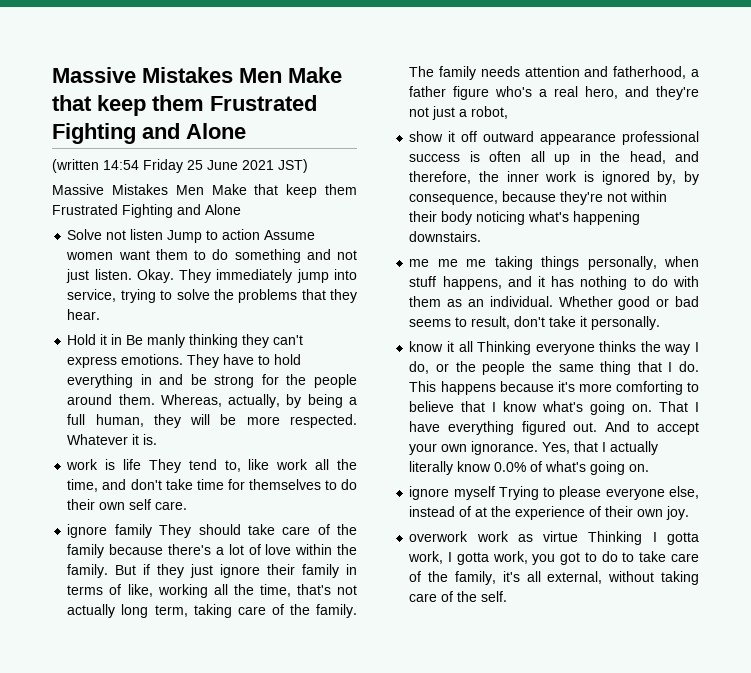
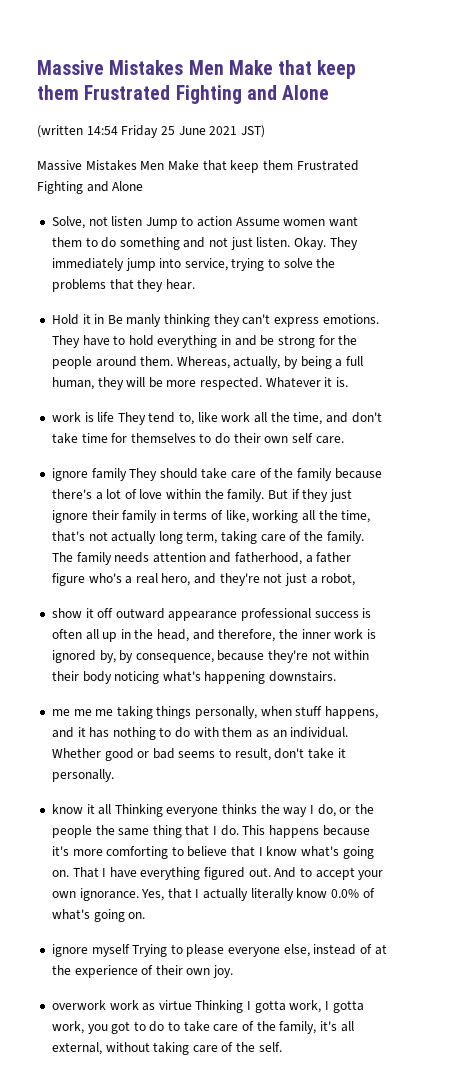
[67,229,103,240] Solve -> [51,216,85,229] Solve,

